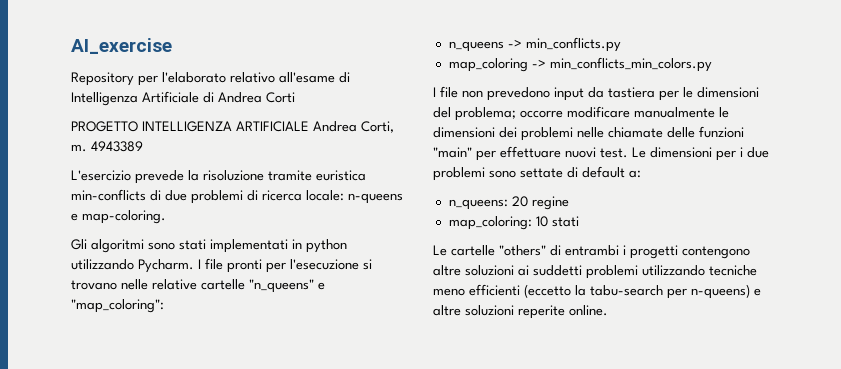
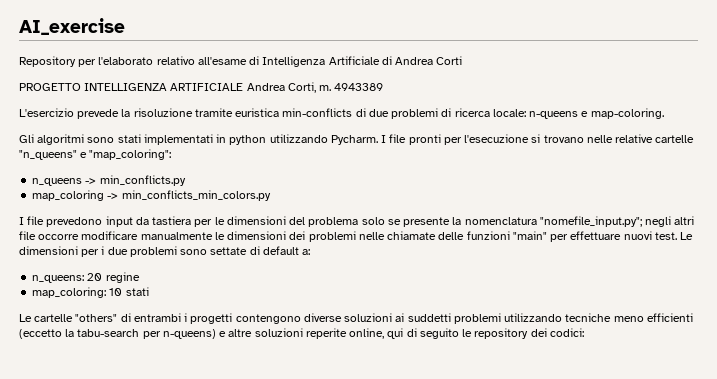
[462,90,483,98] non -> (45, 220) none
[455,107,516,121] problema; -> [308,216,695,227] [19,231,36,240] problema solo se presente la nomenclatura "nomefile_input.py"; negli altri file
[433,265,461,276] altre -> [303,313,342,322] diverse
[569,305,608,316] online. -> [349,328,584,339] online, qui di seguito le repository dei codici:

